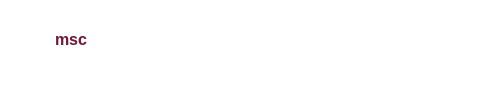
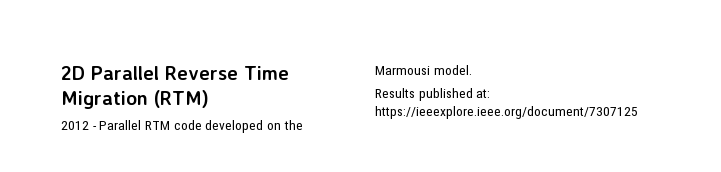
[55,36,87,45] msc -> [61,66,289,80] [61,90,209,109] [61,120,303,133] [375,65,472,75] [375,88,491,101] [375,106,638,119] 2D Parallel Reverse Time Migration (RTM) // 2012 - Parallel RTM code developed on the Marmousi model. // Results published at: https://ieeexplore.ieee.org/document/7307125

